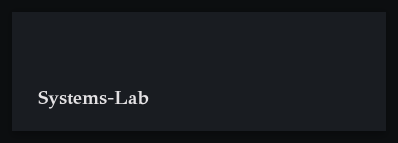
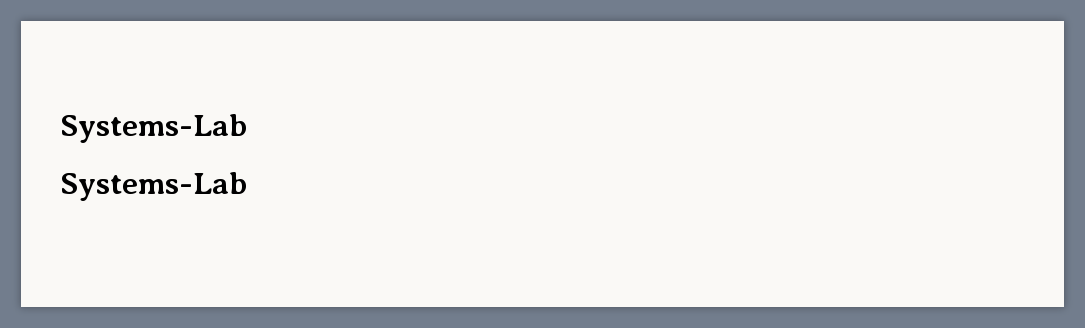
[38,90,149,109] Systems-Lab -> [61,114,247,143] [61,172,247,201] Systems-Lab // Systems-Lab

